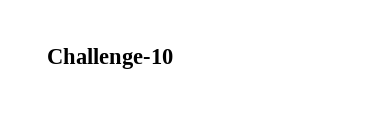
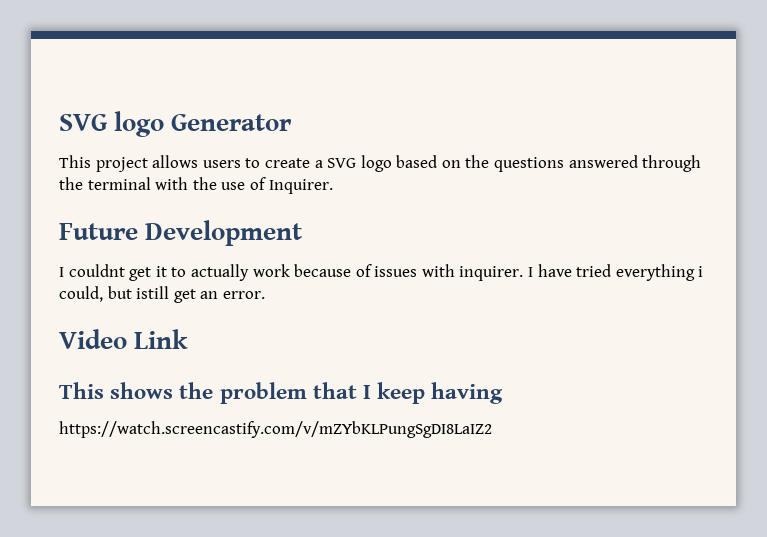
[47,48,173,69] Challenge-10 -> [59,111,293,137] [59,155,702,172] [59,177,333,194] [59,220,303,246] [59,264,704,281] [59,286,265,303] [59,329,189,349] [59,382,504,404] [59,421,492,438] SVG logo Generator // This project allows users to create a SVG logo based on the questions answered through the terminal with the use of Inquirer. // Future Development // I couldnt get it to actually work because of issues with inquirer. I have tried everything i could, but istill get an error. // Video Link // This shows the problem that I keep having // https://watch.screencastify.com/v/mZYbKLPungSgDI8LaIZ2

